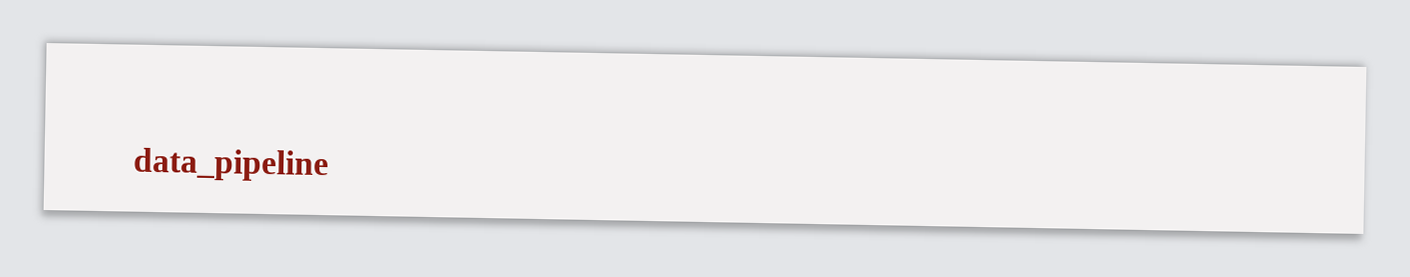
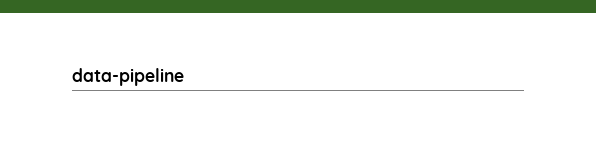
[133,147,329,183] data_pipeline -> [72,68,184,86] data-pipeline

